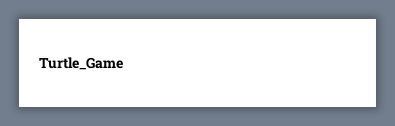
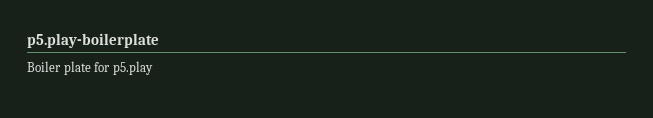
[39,57,123,70] Turtle_Game -> [27,33,159,48] [27,61,153,75] p5.play-boilerplate // Boiler plate for p5.play

